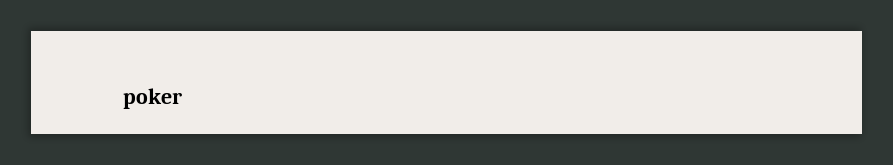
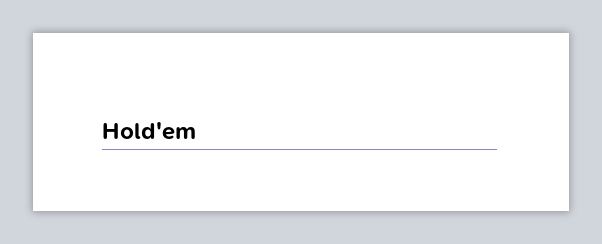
[123,88,182,109] poker -> [102,122,196,140] Hold'em

